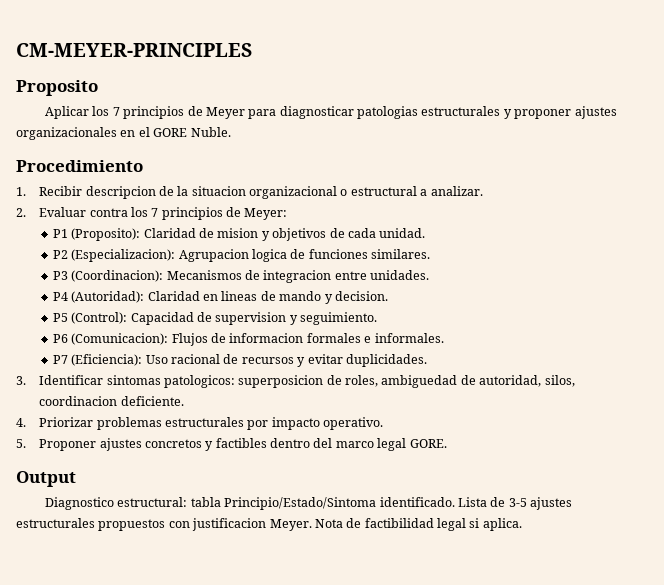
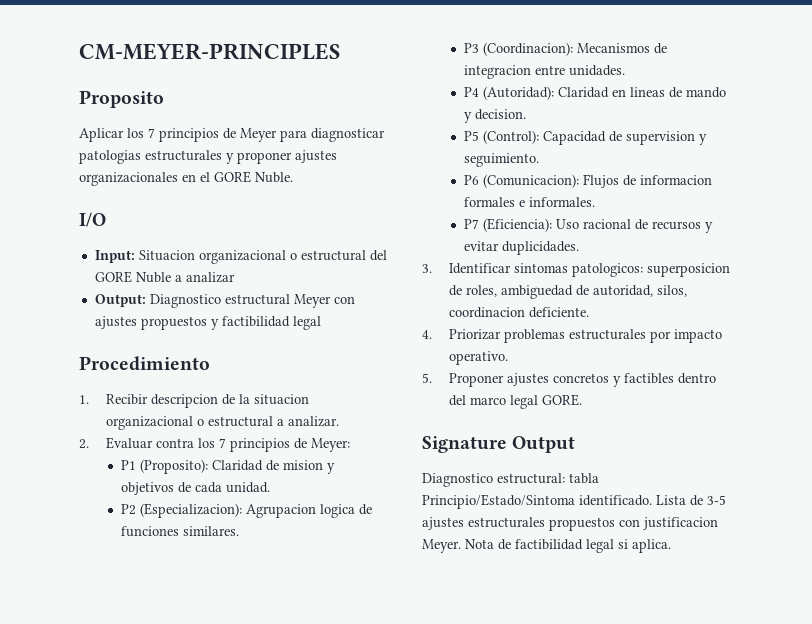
(231, 132) none -> [79,212,106,227] [94,250,387,264] [94,271,235,283] [94,294,355,308] [94,316,321,330] // I/O // Input: Situacion organizacional o estructural del GORE Nuble a analizar // Output: Diagnostico estructural Meyer con ajustes propuestos y factibilidad legal
(447, 443) none -> [422,436,507,453] Signature

